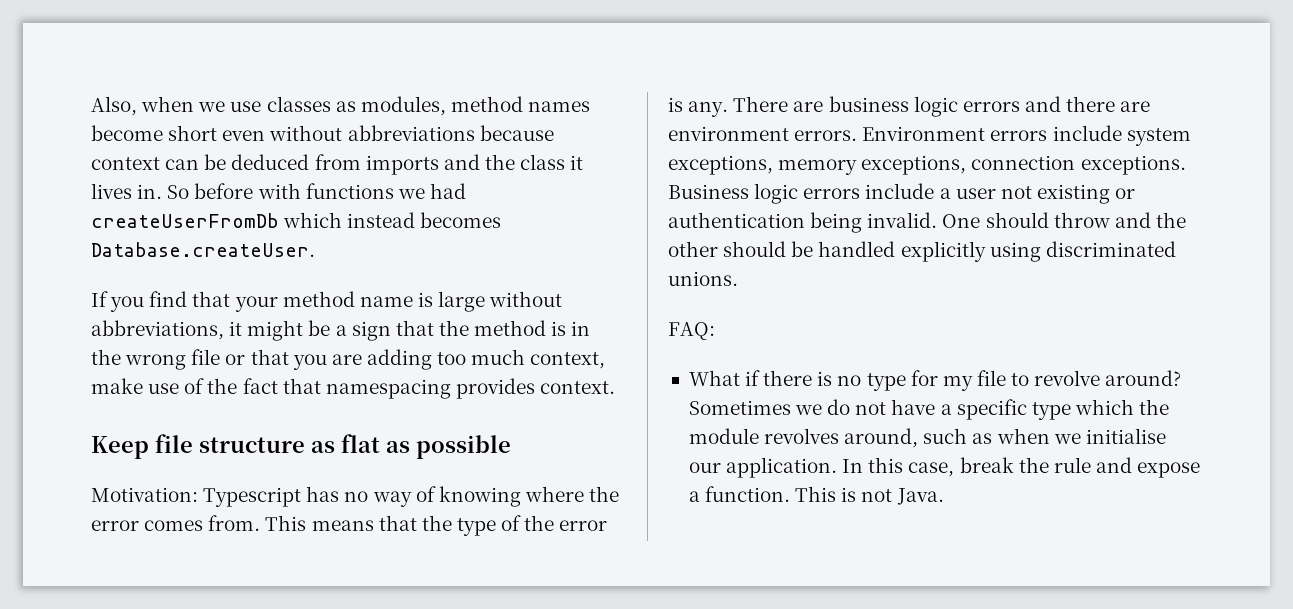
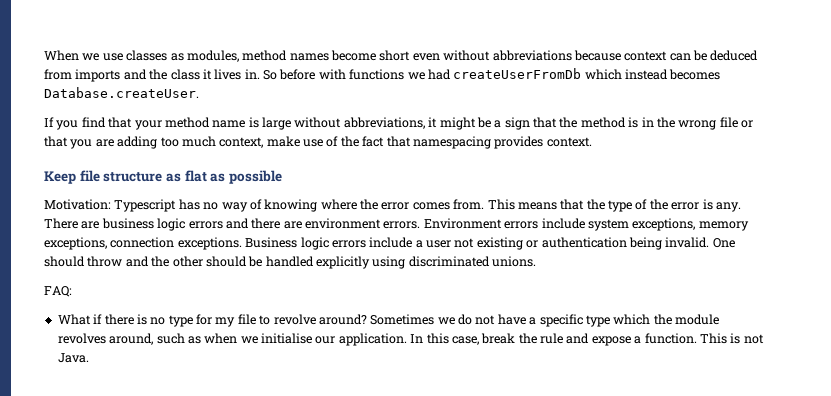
[91,96,195,116] Also, when -> [44,50,79,61] When

